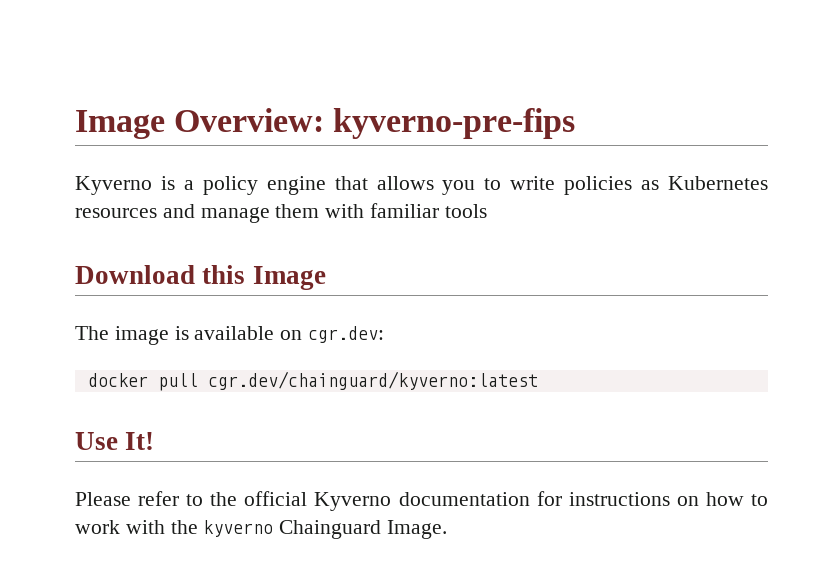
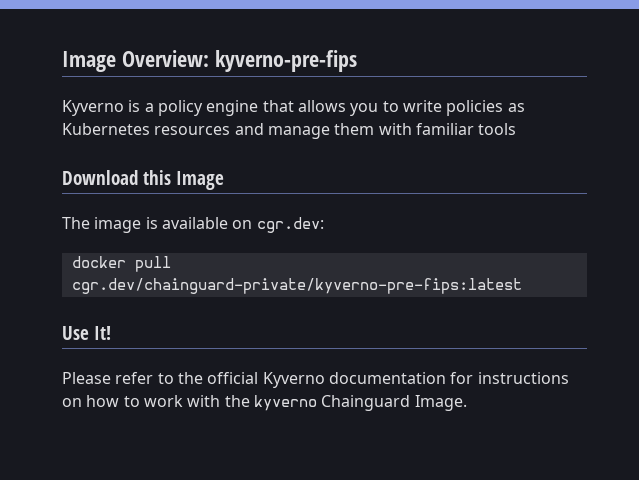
[207,371,538,390] cgr.dev/chainguard/kyverno:latest -> [71,278,522,294] cgr.dev/chainguard-private/kyverno-pre-fips:latest

